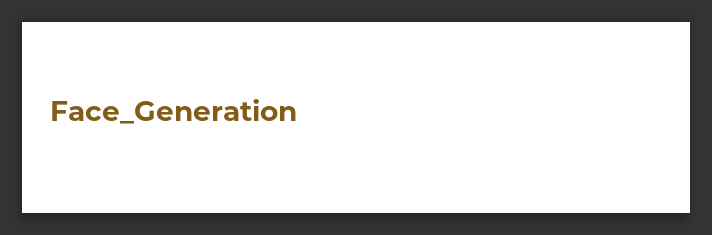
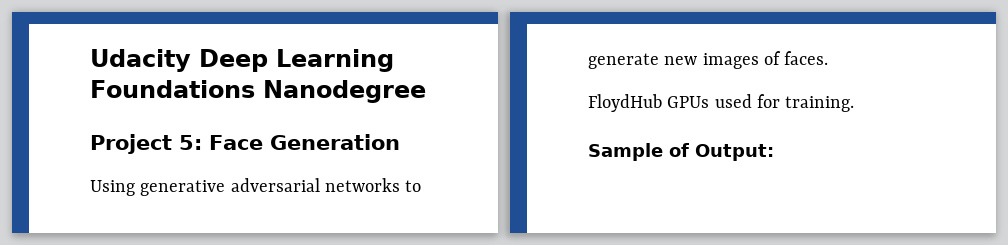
[50,99,297,124] Face_Generation -> [90,49,394,72] [90,80,426,103] [90,134,400,154] [90,178,422,196] [588,51,829,69] [588,94,855,112] [588,143,774,161] Udacity Deep Learning Foundations Nanodegree // Project 5: Face Generation // Using generative adversarial networks to generate new images of faces. // FloydHub GPUs used for training. // Sample of Output:

